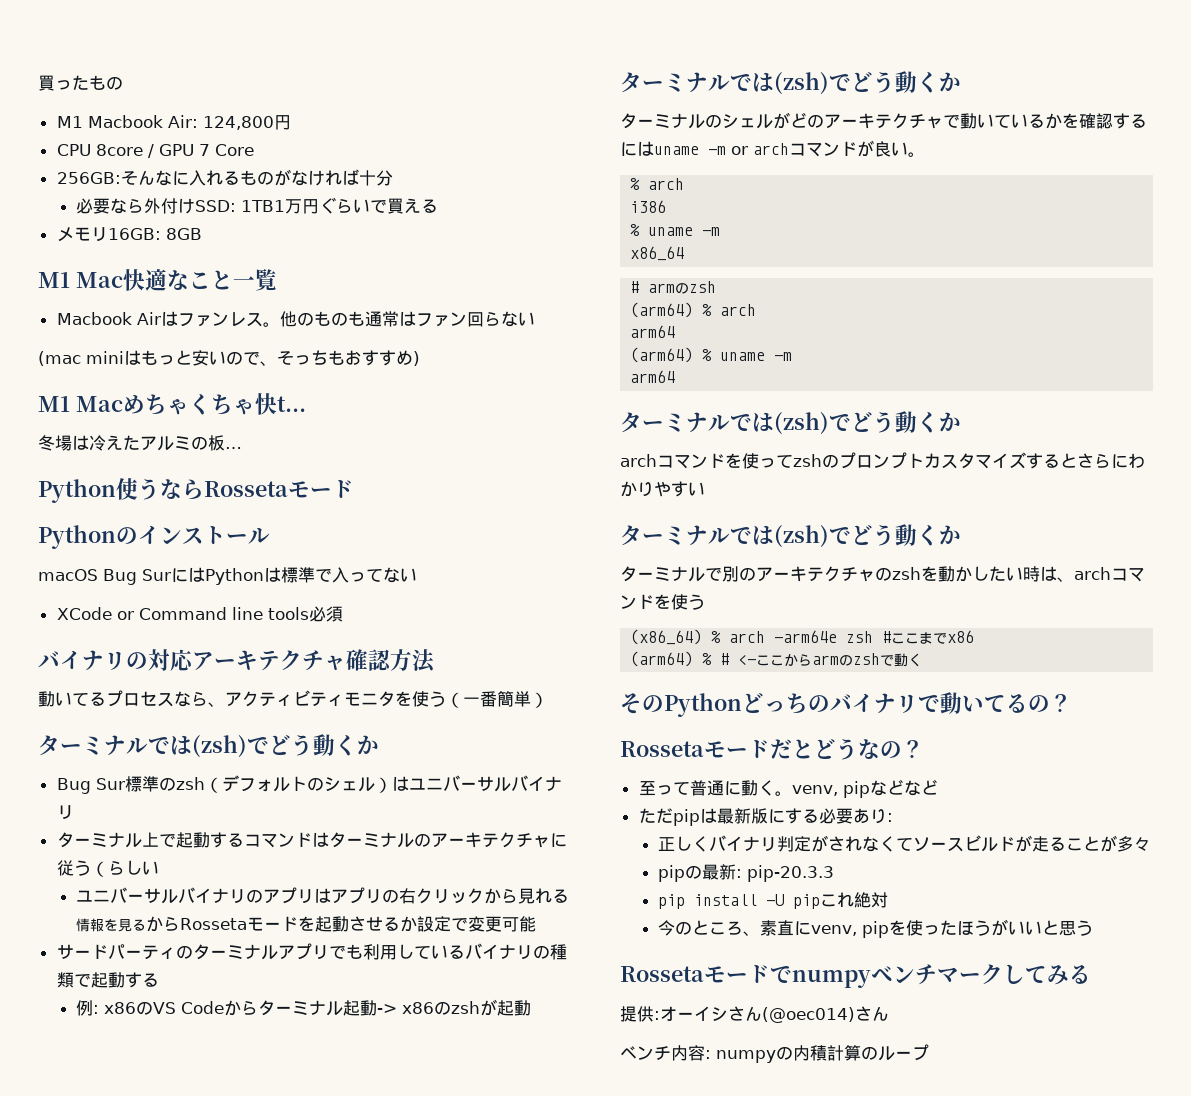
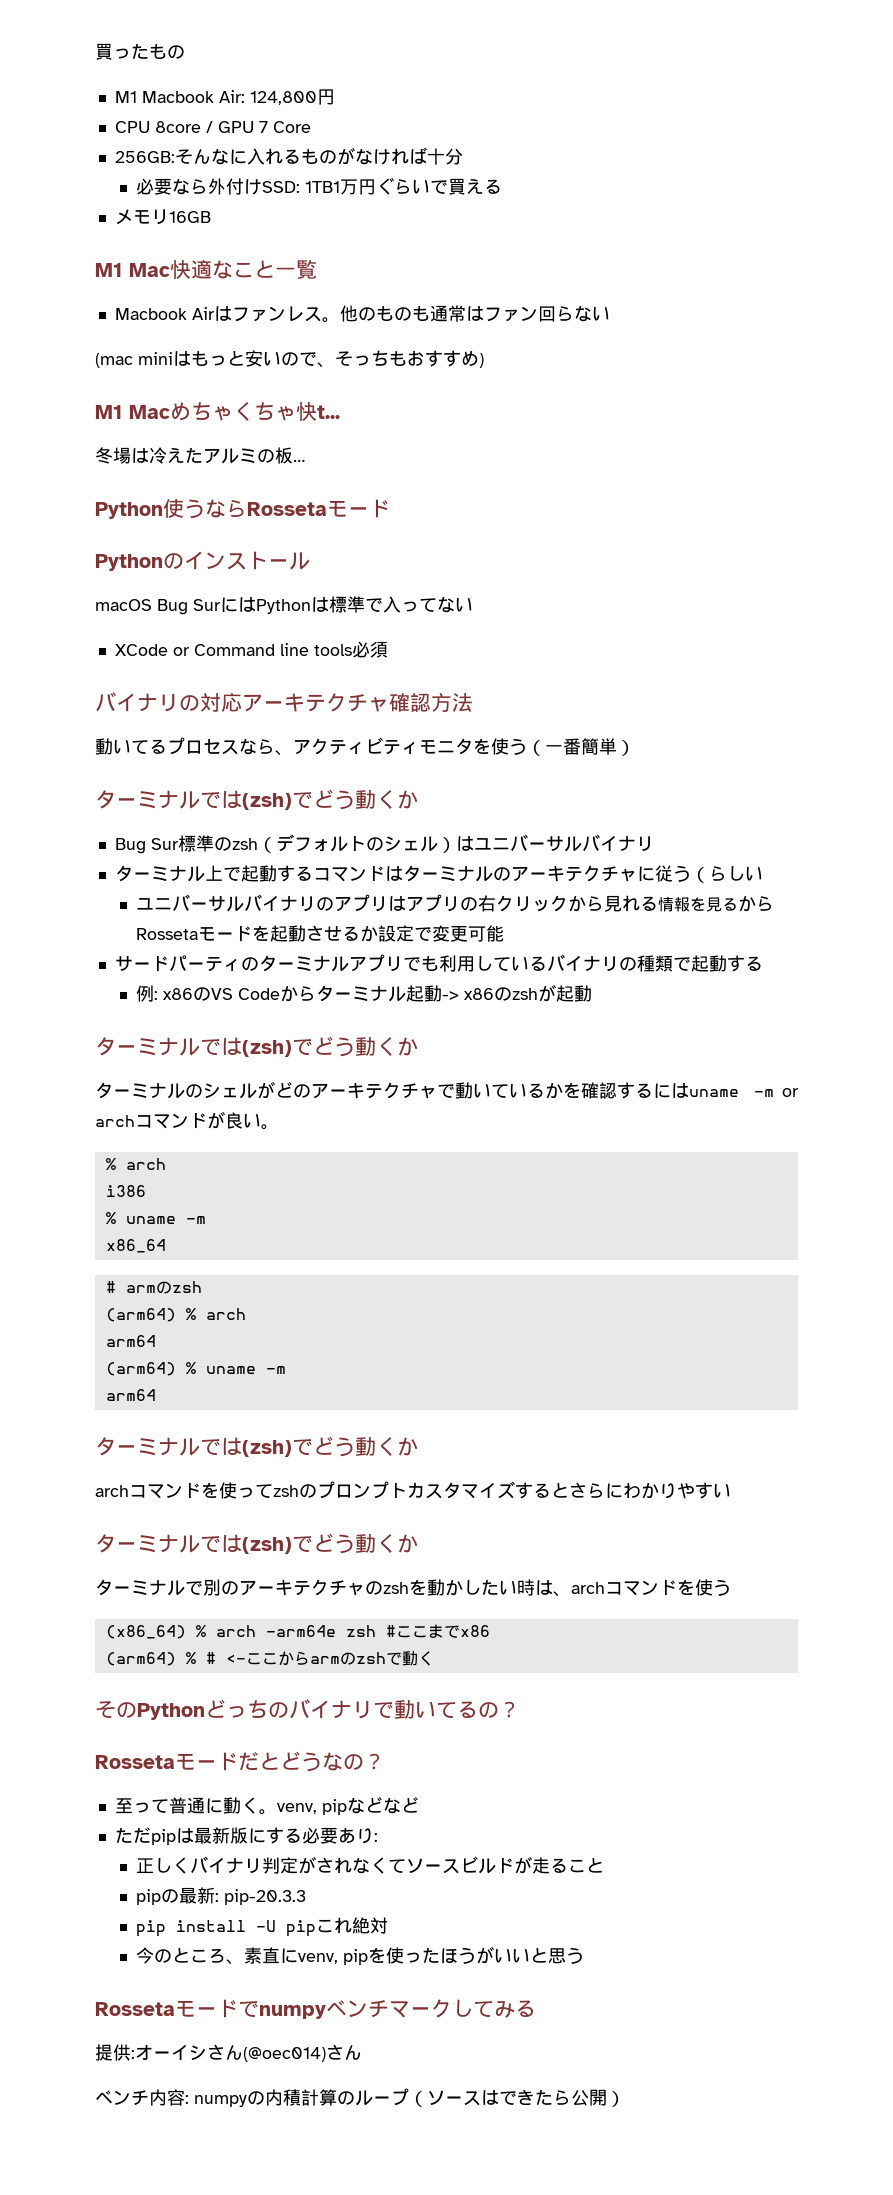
[107,228,202,240] 16GB: 8GB -> [168,211,211,223] 16GB
[1099,835,1151,852] が多々 -> (605, 1865) none
(929, 1052) none -> [409,2089,625,2107] （ソースはできたら公開）

